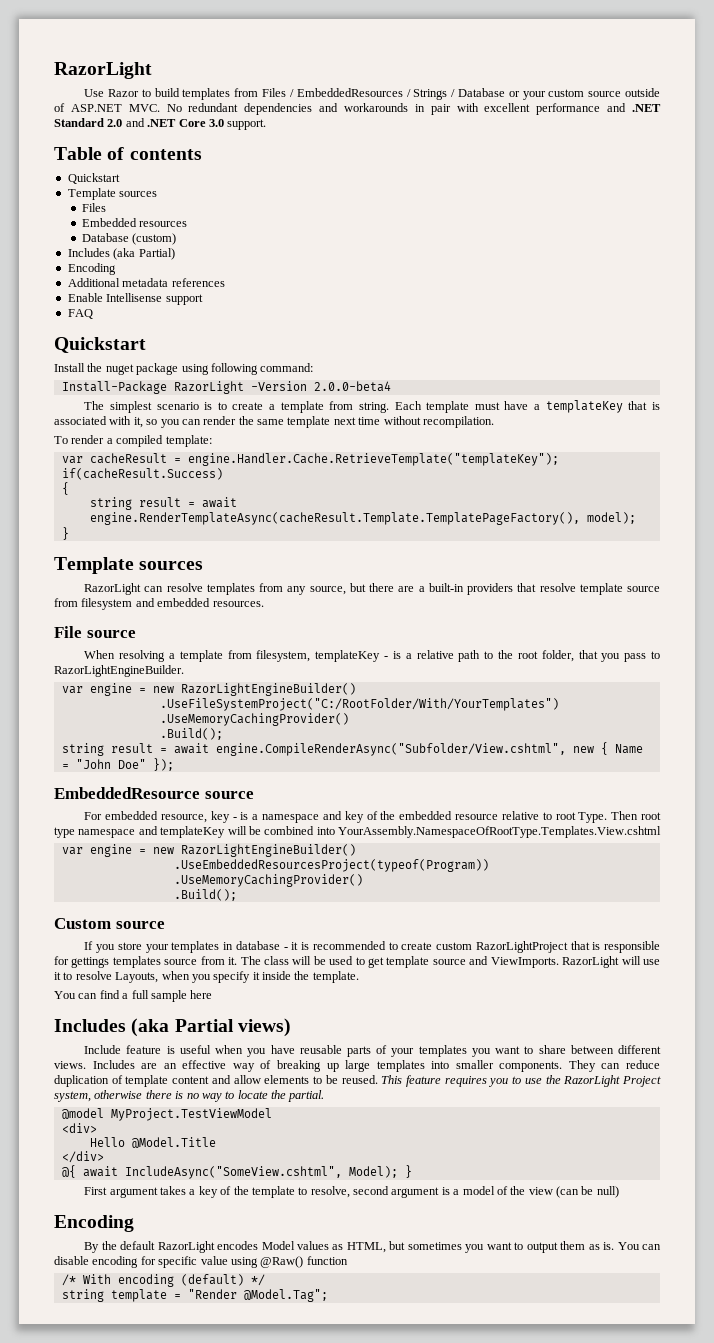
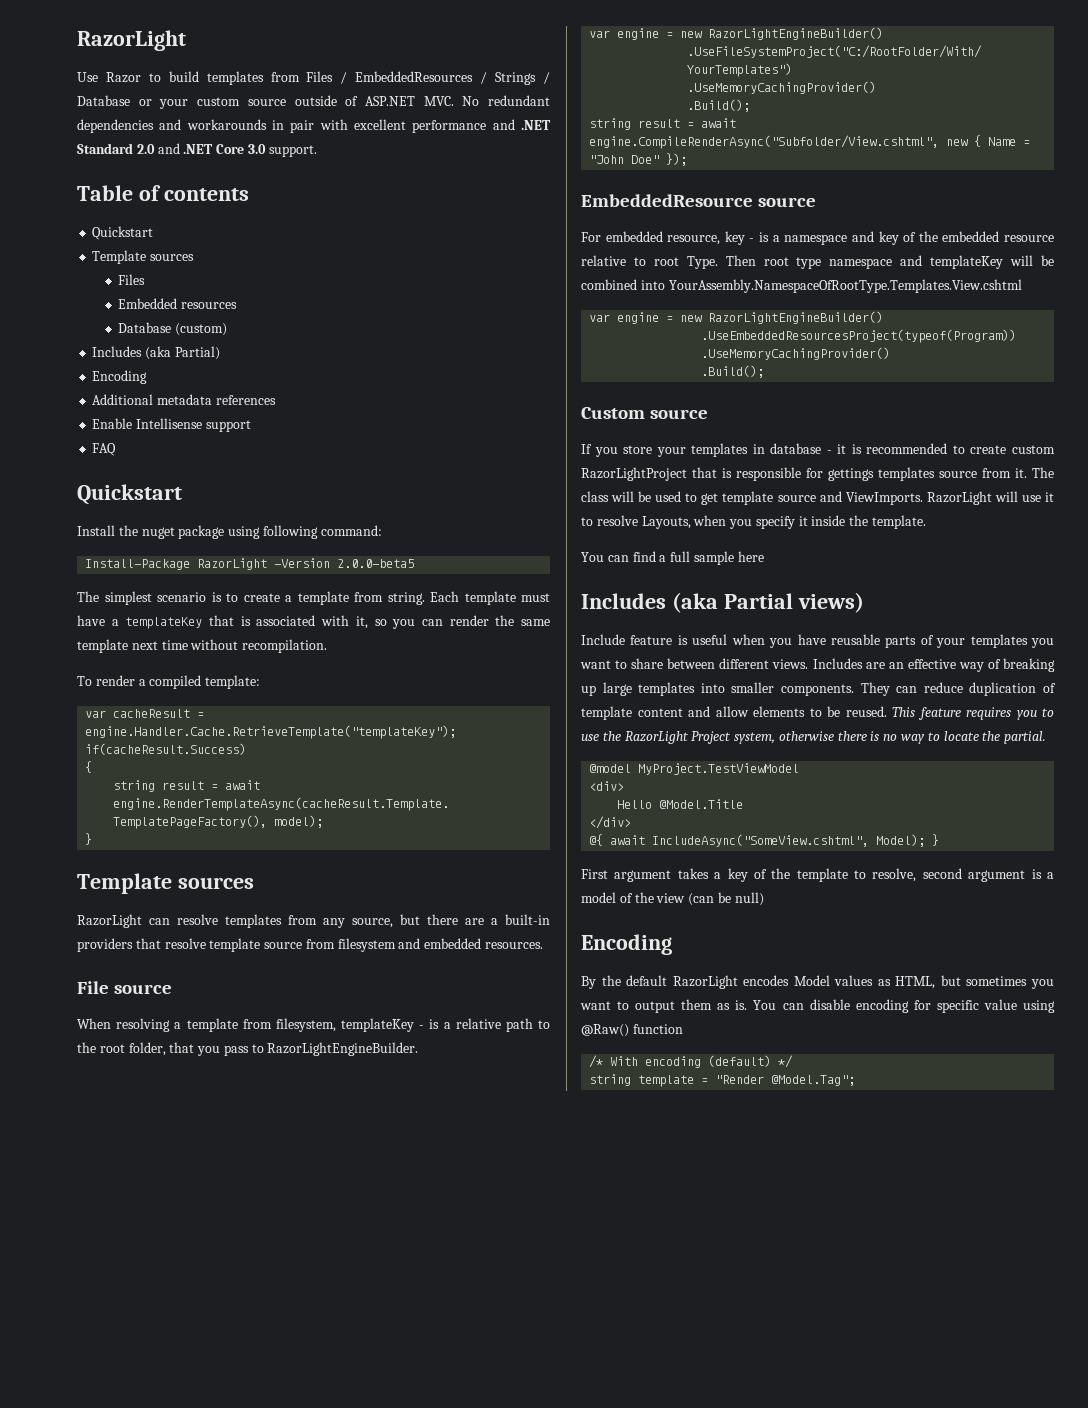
[313,381,391,392] 2.0.0-beta4 -> [337,559,415,568] 2.0.0-beta5

